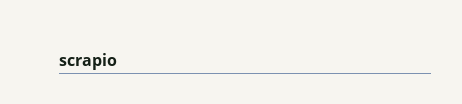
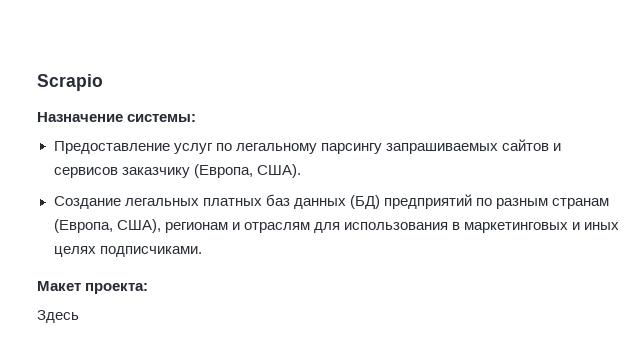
[59,53,117,70] scrapio -> [37,74,103,91] [37,112,197,122] [53,139,561,154] [53,164,301,178] [53,194,609,209] [53,219,619,233] [53,246,202,257] [37,281,149,294] [37,310,79,323] Scrapio // Назначение системы: // Предоставление услуг по легальному парсингу запрашиваемых сайтов и сервисов заказчику (Европа, США). // Создание легальных платных баз данных (БД) предприятий по разным странам (Европа, США), регионам и отраслям для использования в маркетинговых и иных целях подписчиками. // Макет проекта: // Здесь

